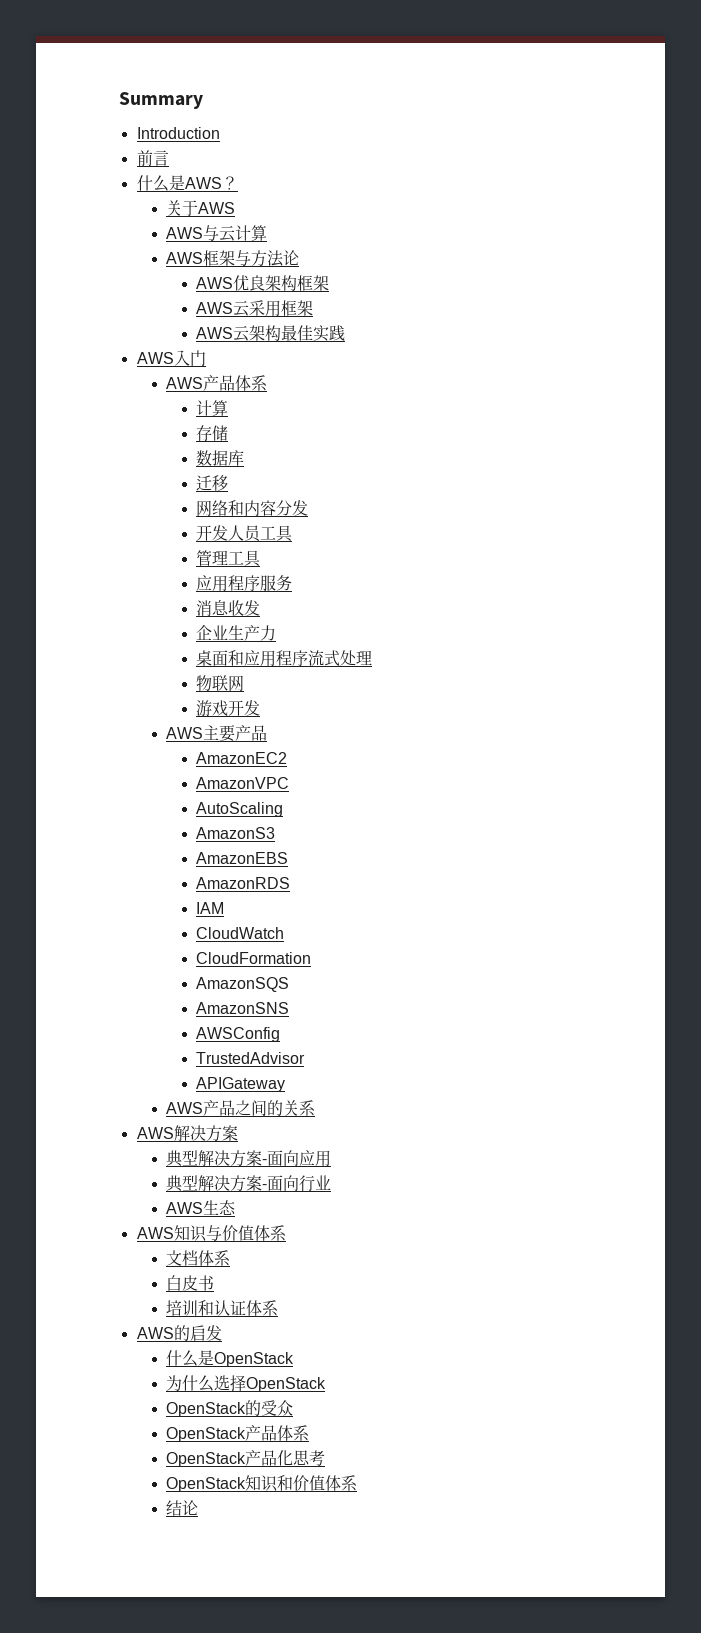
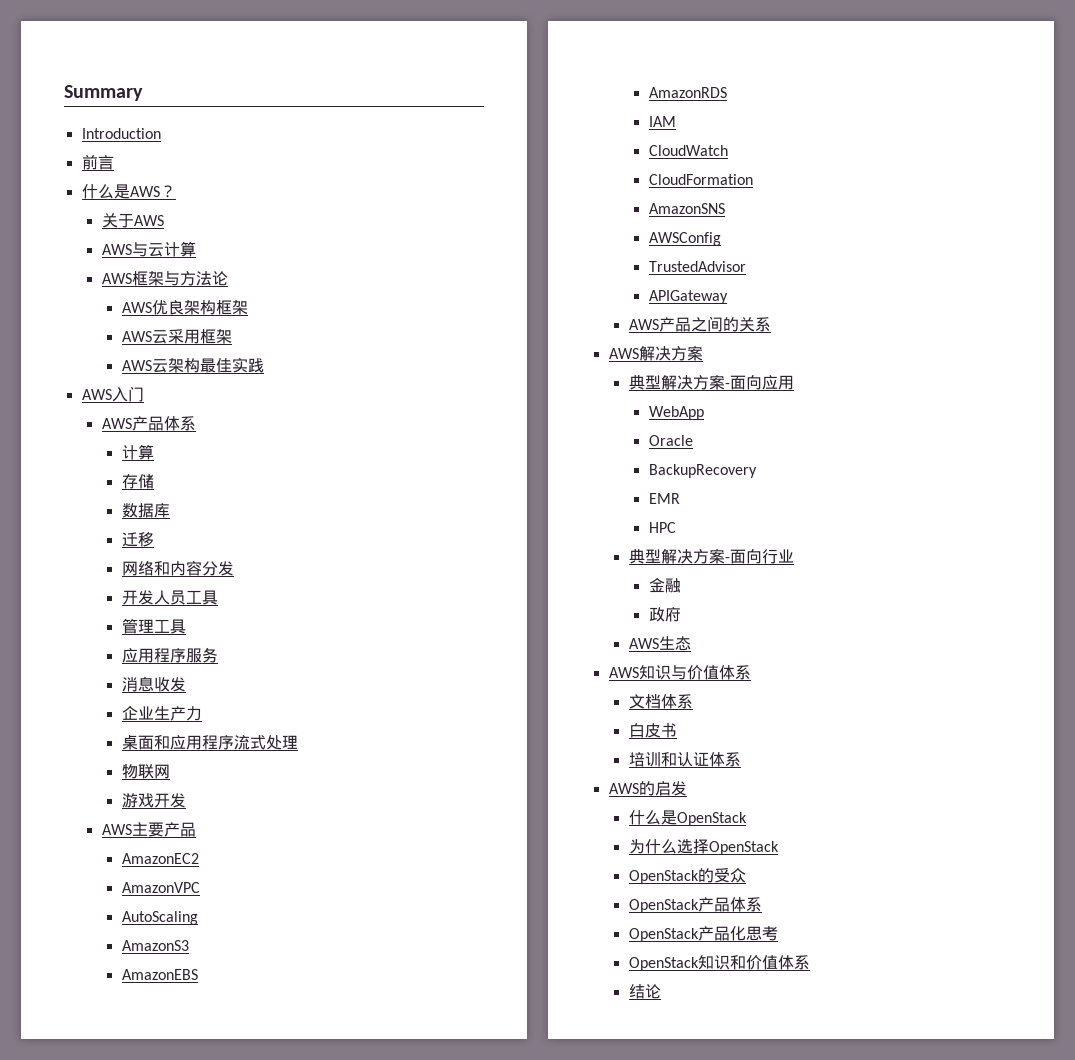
[196,977,290,992] // AmazonSQS -> (753, 179) none
(332, 1158) none -> [648,406,704,420] [648,435,693,446] [648,464,757,478] [648,493,680,504] [648,522,676,533] // WebApp // Oracle // BackupRecovery // EMR // HPC
(332, 1182) none -> [648,578,681,593] [648,607,681,622] // 金融 // 政府

